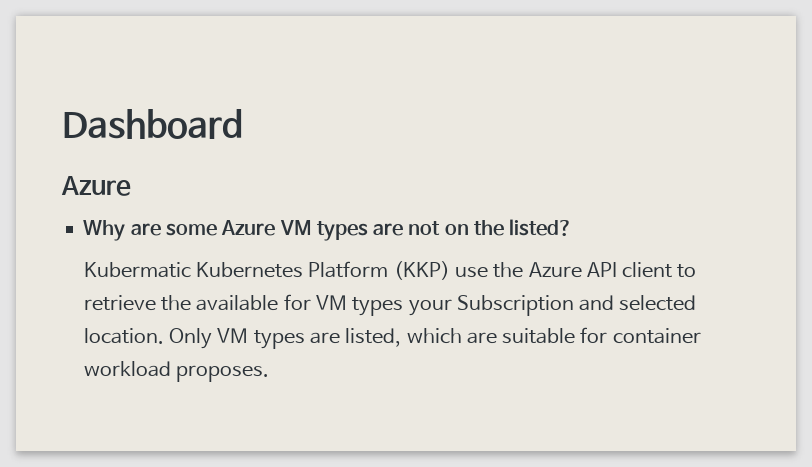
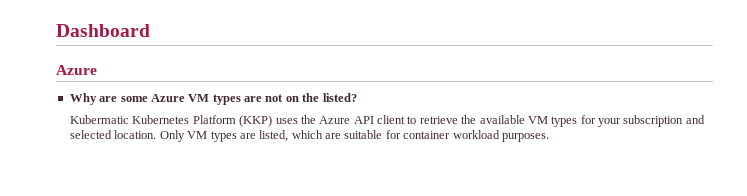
[455,267,489,278] use -> [275,118,298,124] uses
[283,294,574,316] for VM types your Subscription -> [527,115,684,127] VM types for your subscription
[176,365,270,382] proposes. -> [501,133,549,142] purposes.

